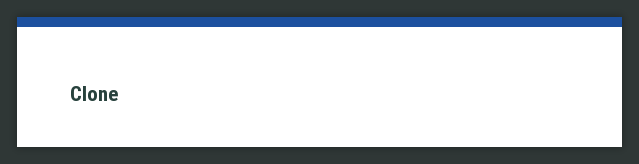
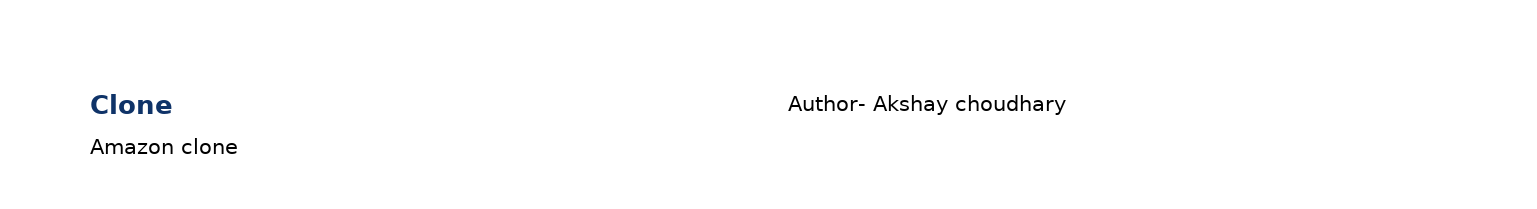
(119, 93) none -> [90,138,238,154] [788,95,1066,115] // Amazon clone // Author- Akshay choudhary

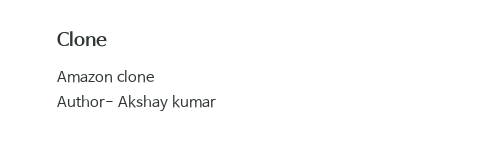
[954,95,1066,115] choudhary -> [171,95,216,108] kumar

